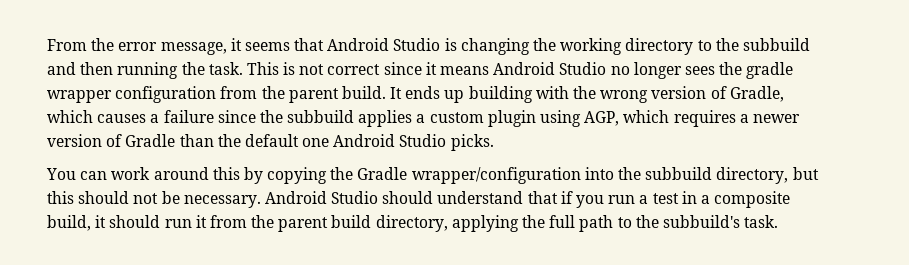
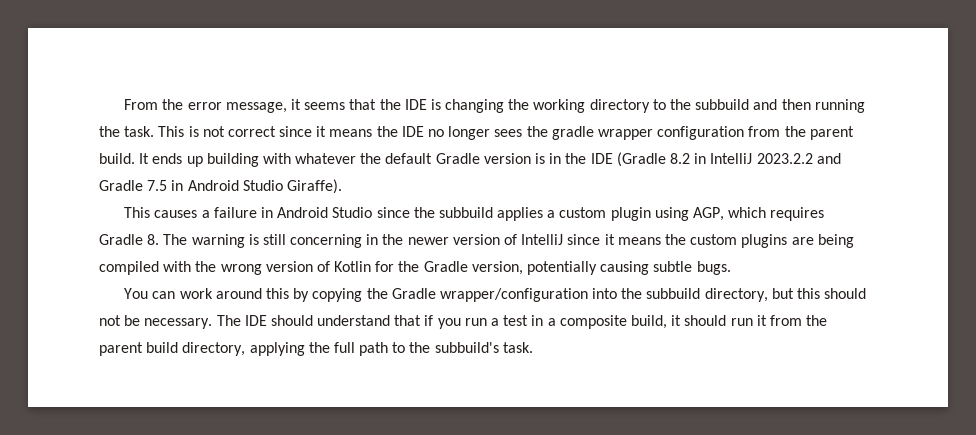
[327,38,441,51] Android Studio -> [379,99,427,110] the IDE
[493,62,607,75] Android Studio -> [376,126,424,137] the IDE
[573,86,784,103] [47,110,214,123] the wrong version of Gradle, which causes a failure -> [295,152,841,167] [99,179,342,194] [124,207,373,218] whatever the default Gradle version is in the IDE (Gradle 8.2 in IntelliJ 2023.2.2 and Gradle 7.5 in Android Studio Giraffe). // This causes a failure in Android Studio
[739,114,800,123] [47,134,494,151] a newer version of Gradle than the default one Android Studio picks. -> [99,234,854,248] [99,261,731,275] Gradle 8. The warning is still concerning in the newer version of IntelliJ since it means the custom plugins are being compiled with the wrong version of Kotlin for the Gradle version, potentially causing subtle bugs.
[264,191,379,204] Android Studio -> [216,315,267,326] The IDE

